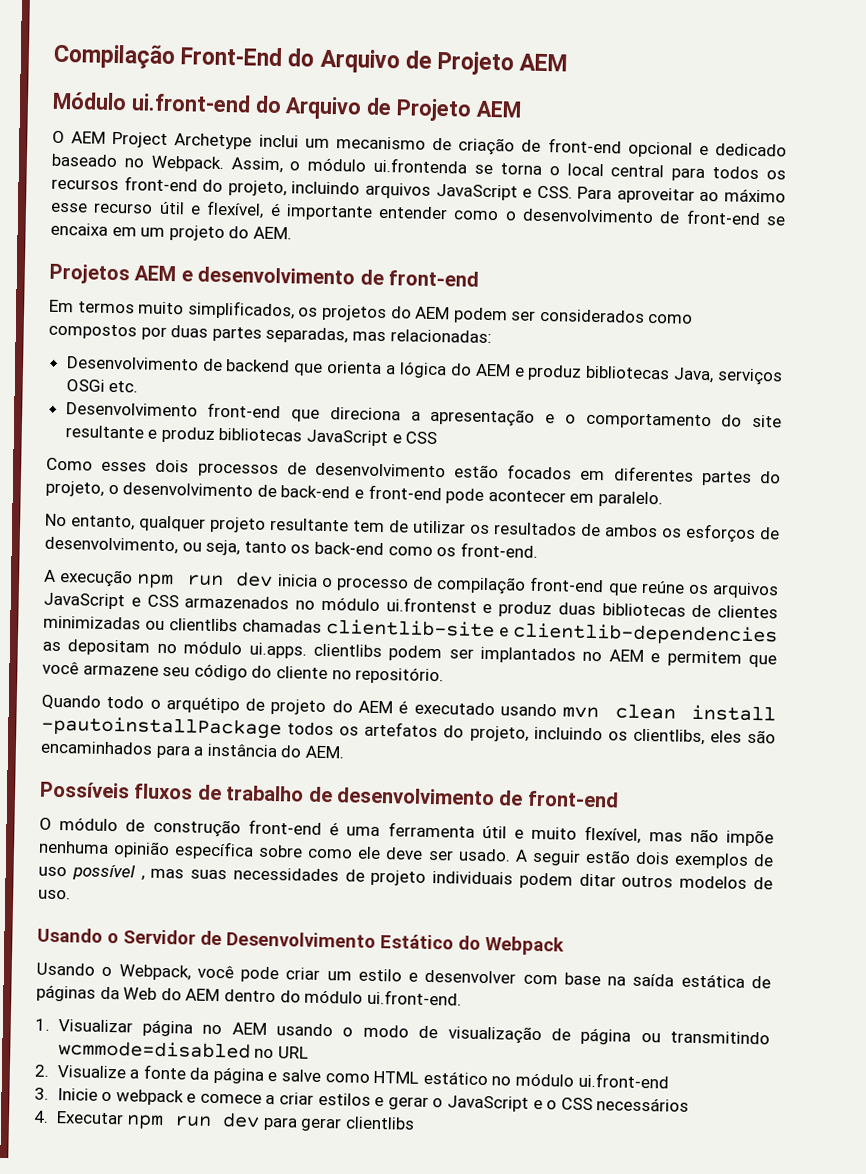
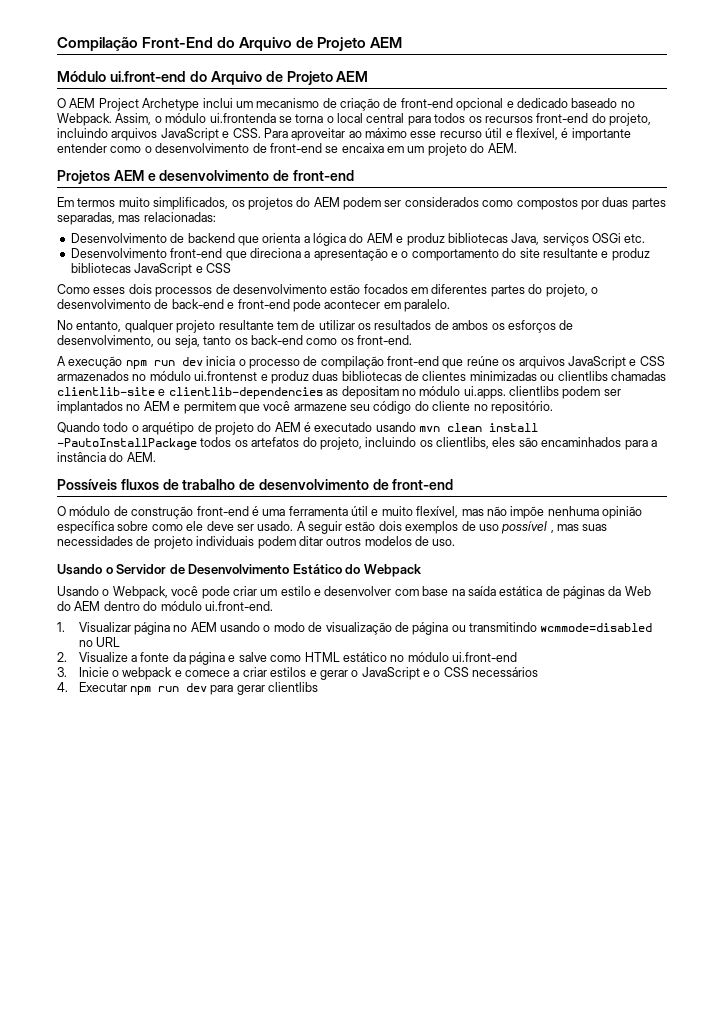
[41,715,282,740] -pautoinstallPackage -> [57,438,197,450] -PautoInstallPackage

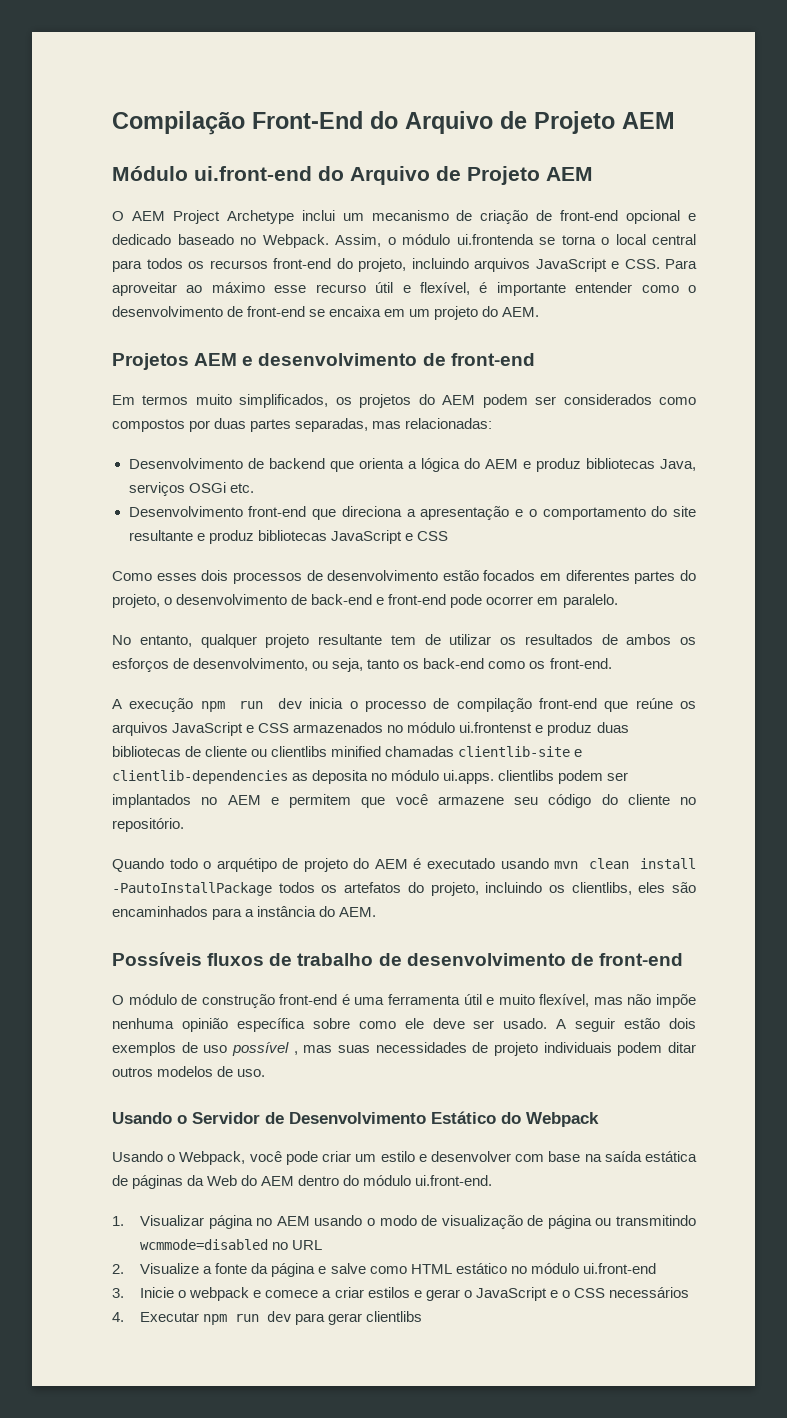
[324,300,381,309] acontecer -> [486,596,534,605] ocorrer
[422,371,537,381] clientes minimizadas -> [205,746,248,757] cliente
(608, 376) none -> [331,746,382,757] minified
[341,386,399,399] depositam -> [312,770,369,784] deposita

